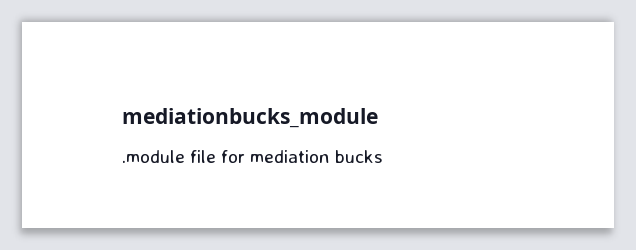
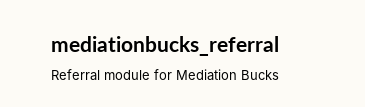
[122,108,378,128] [122,150,383,163] mediationbucks_module // .module file for mediation bucks -> [51,36,279,56] [51,69,279,81] mediationbucks_referral // Referral module for Mediation Bucks

